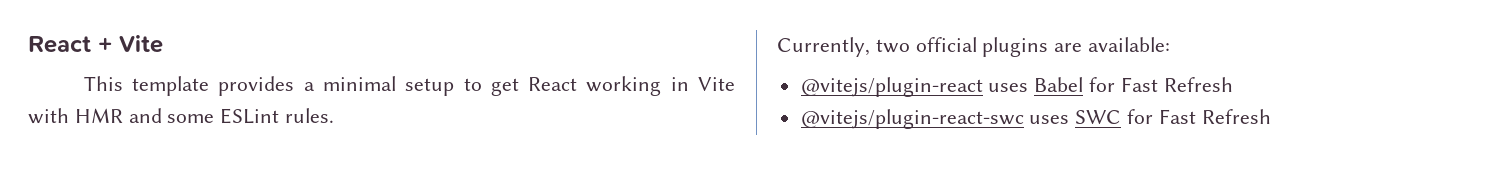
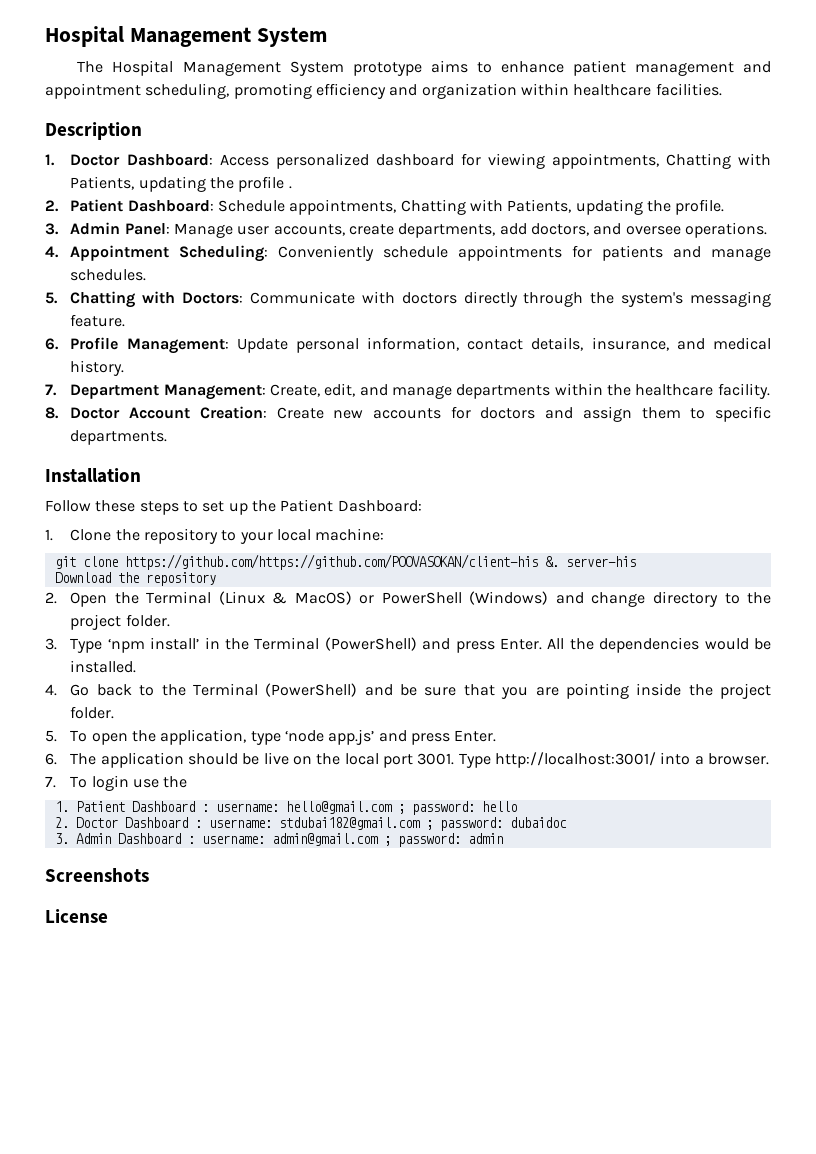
[28,35,163,53] [83,76,735,96] [28,108,335,124] [777,37,1171,57] [800,77,1233,97] [800,109,1271,129] React + Vite // This template provides a minimal setup to get React working in Vite with HMR and some ESLint rules. // Currently, two official plugins are available: // @vitejs/plugin-react uses Babel for Fast Refresh // @vitejs/plugin-react-swc uses SWC for Fast Refresh -> [45,26,327,47] [77,60,771,76] [45,83,722,99] [45,122,142,140] [45,153,771,169] [70,176,292,192] [45,199,725,215] [45,222,767,238] [45,245,771,262] [70,269,147,281] [45,291,772,308] [70,314,126,327] [45,337,771,354] [70,360,125,376] [45,383,770,400] [45,406,771,422] [70,430,168,445] [45,468,141,483] [45,499,422,515] [45,528,385,544] [54,554,636,570] [54,572,216,586] [45,591,772,607] [70,614,170,630] [45,637,771,653] [70,660,137,673] [45,683,771,699] [70,706,115,719] [45,729,497,745] [45,752,769,768] [45,775,188,791] [54,801,517,815] [54,817,567,831] [54,833,503,847] [45,868,149,882] [45,909,108,923] Hospital Management System // The Hospital Management System prototype aims to enhance patient management and appointment scheduling, promoting efficiency and organization within healthcare facilities. // Description // 1. Doctor Dashboard: Access personalized dashboard for viewing appointments, Chatting with Patients, updating the profile . // 2. Patient Dashboard: Schedule appointments, Chatting with Patients, updating the profile. // 3. Admin Panel: Manage user accounts, create departments, add doctors, and oversee operations. // 4. Appointment Scheduling: Conveniently schedule appointments for patients and manage schedules. // 5. Chatting with Doctors: Communicate with doctors directly through the system's messaging feature. // 6. Profile Management: Update personal information, contact details, insurance, and medical history. // 7. Department Management: Create, edit, and manage departments within the healthcare facility. // 8. Doctor Account Creation: Create new accounts for doctors and assign them to specific departments. // Installation // Follow these steps to set up the Patient Dashboard: // 1. Clone the repository to your local machine: // git clone https://github.com/https://github.com/POOVASOKAN/client-his &. server-his // Download the repository // 2. Open the Terminal (Linux & MacOS) or PowerShell (Windows) and change directory to the project folder. // 3. Type ‘npm install’ in the Terminal (PowerShell) and press Enter. All the dependencies would be installed. // 4. Go back to the Terminal (PowerShell) and be sure that you are pointing inside the project folder. // 5. To open the application, type ‘node app.js’ and press Enter. // 6. The application should be live on the local port 3001. Type http://localhost:3001/ into a browser. // 7. To login use the // 1. Patient Dashboard : username: hello@gmail.com ; password: hello // 2. Doctor Dashboard : username: stdubai182@gmail.com ; password: dubaidoc // 3. Admin Dashboard : username: admin@gmail.com ; password: admin // Screenshots // License

